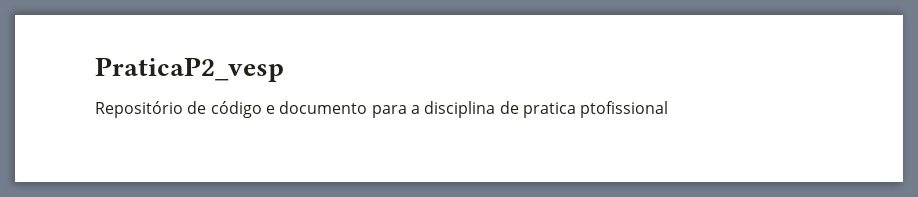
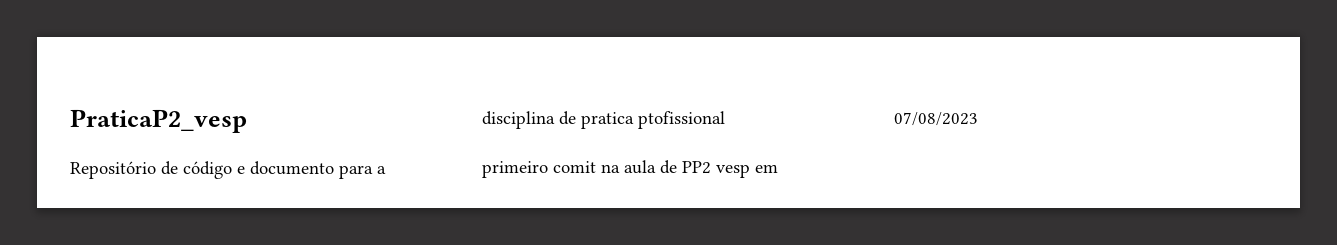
(669, 109) none -> [482,160,778,178] [894,112,978,126] // primeiro comit na aula de PP2 vesp em 07/08/2023

